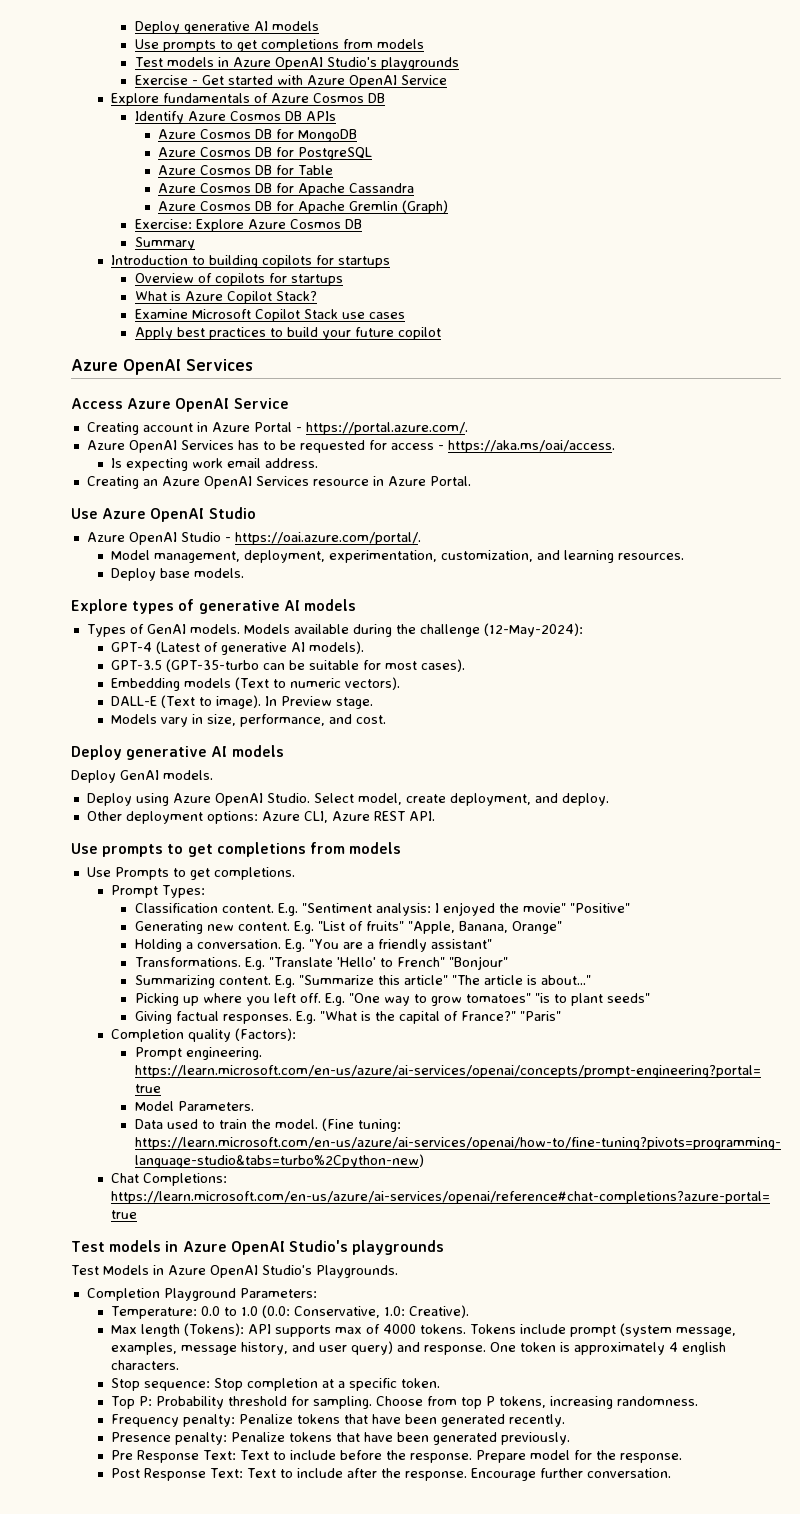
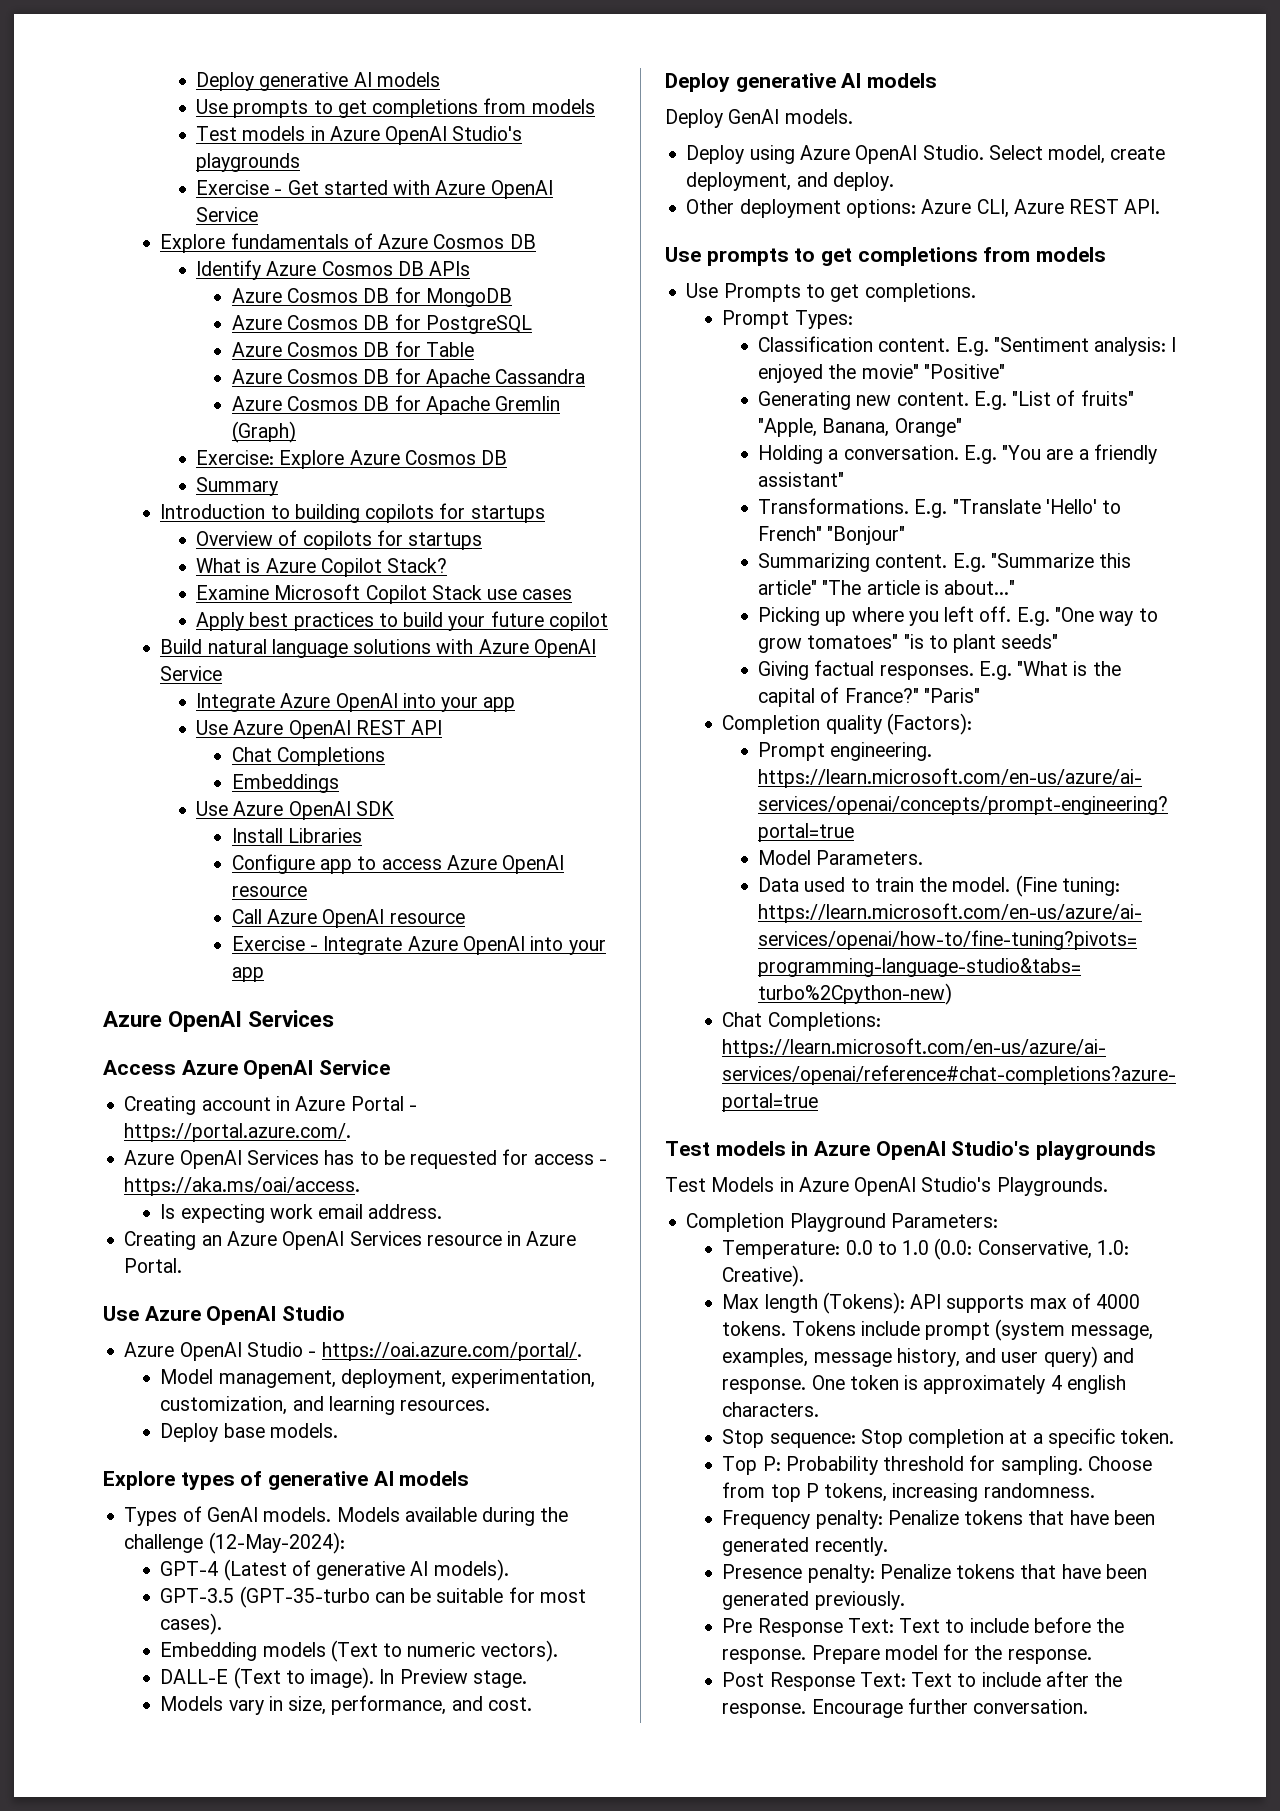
(441, 333) none -> [160,639,596,658] [160,666,223,681] [196,693,516,712] [196,720,443,739] [231,747,386,766] [231,774,339,793] [196,801,394,820] [231,828,363,843] [231,854,565,874] [231,886,307,897] [231,909,465,928] [231,936,606,955] [231,967,264,982] // Build natural language solutions with Azure OpenAI Service // Integrate Azure OpenAI into your app // Use Azure OpenAI REST API // Chat Completions // Embeddings // Use Azure OpenAI SDK // Install Libraries // Configure app to access Azure OpenAI resource // Call Azure OpenAI resource // Exercise - Integrate Azure OpenAI into your app

